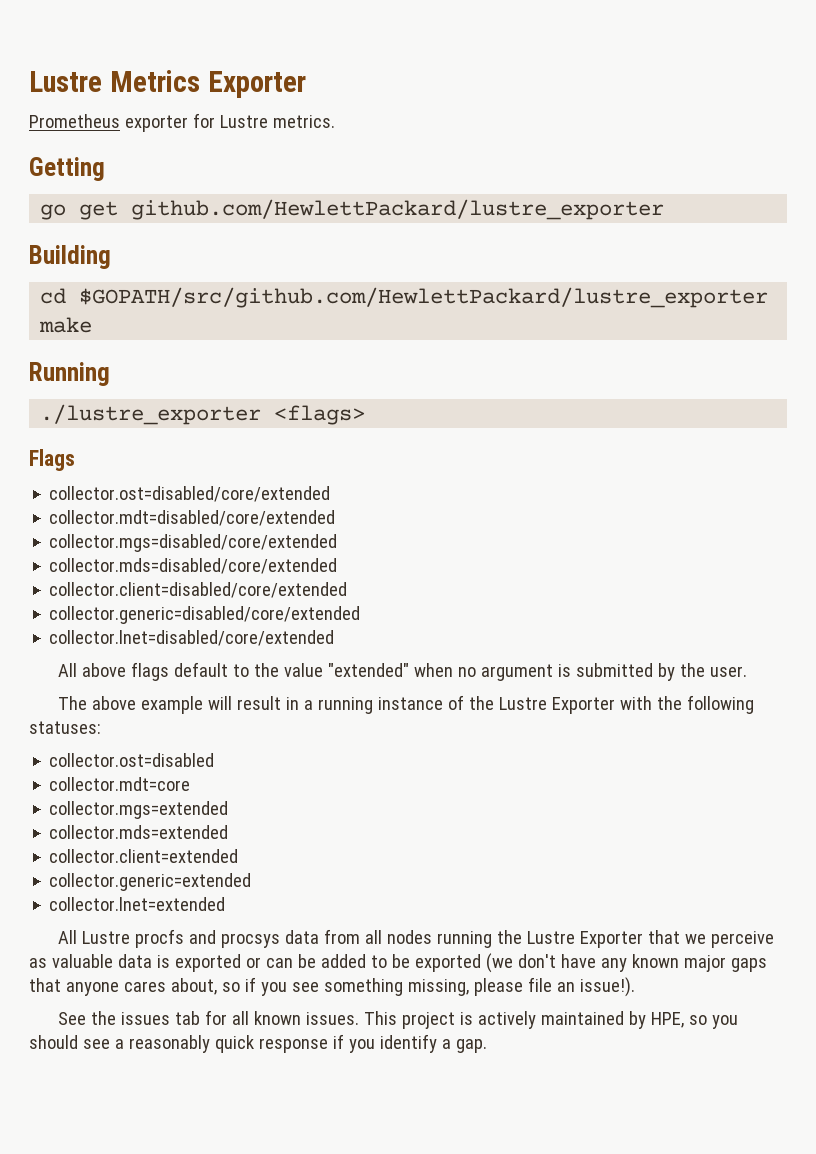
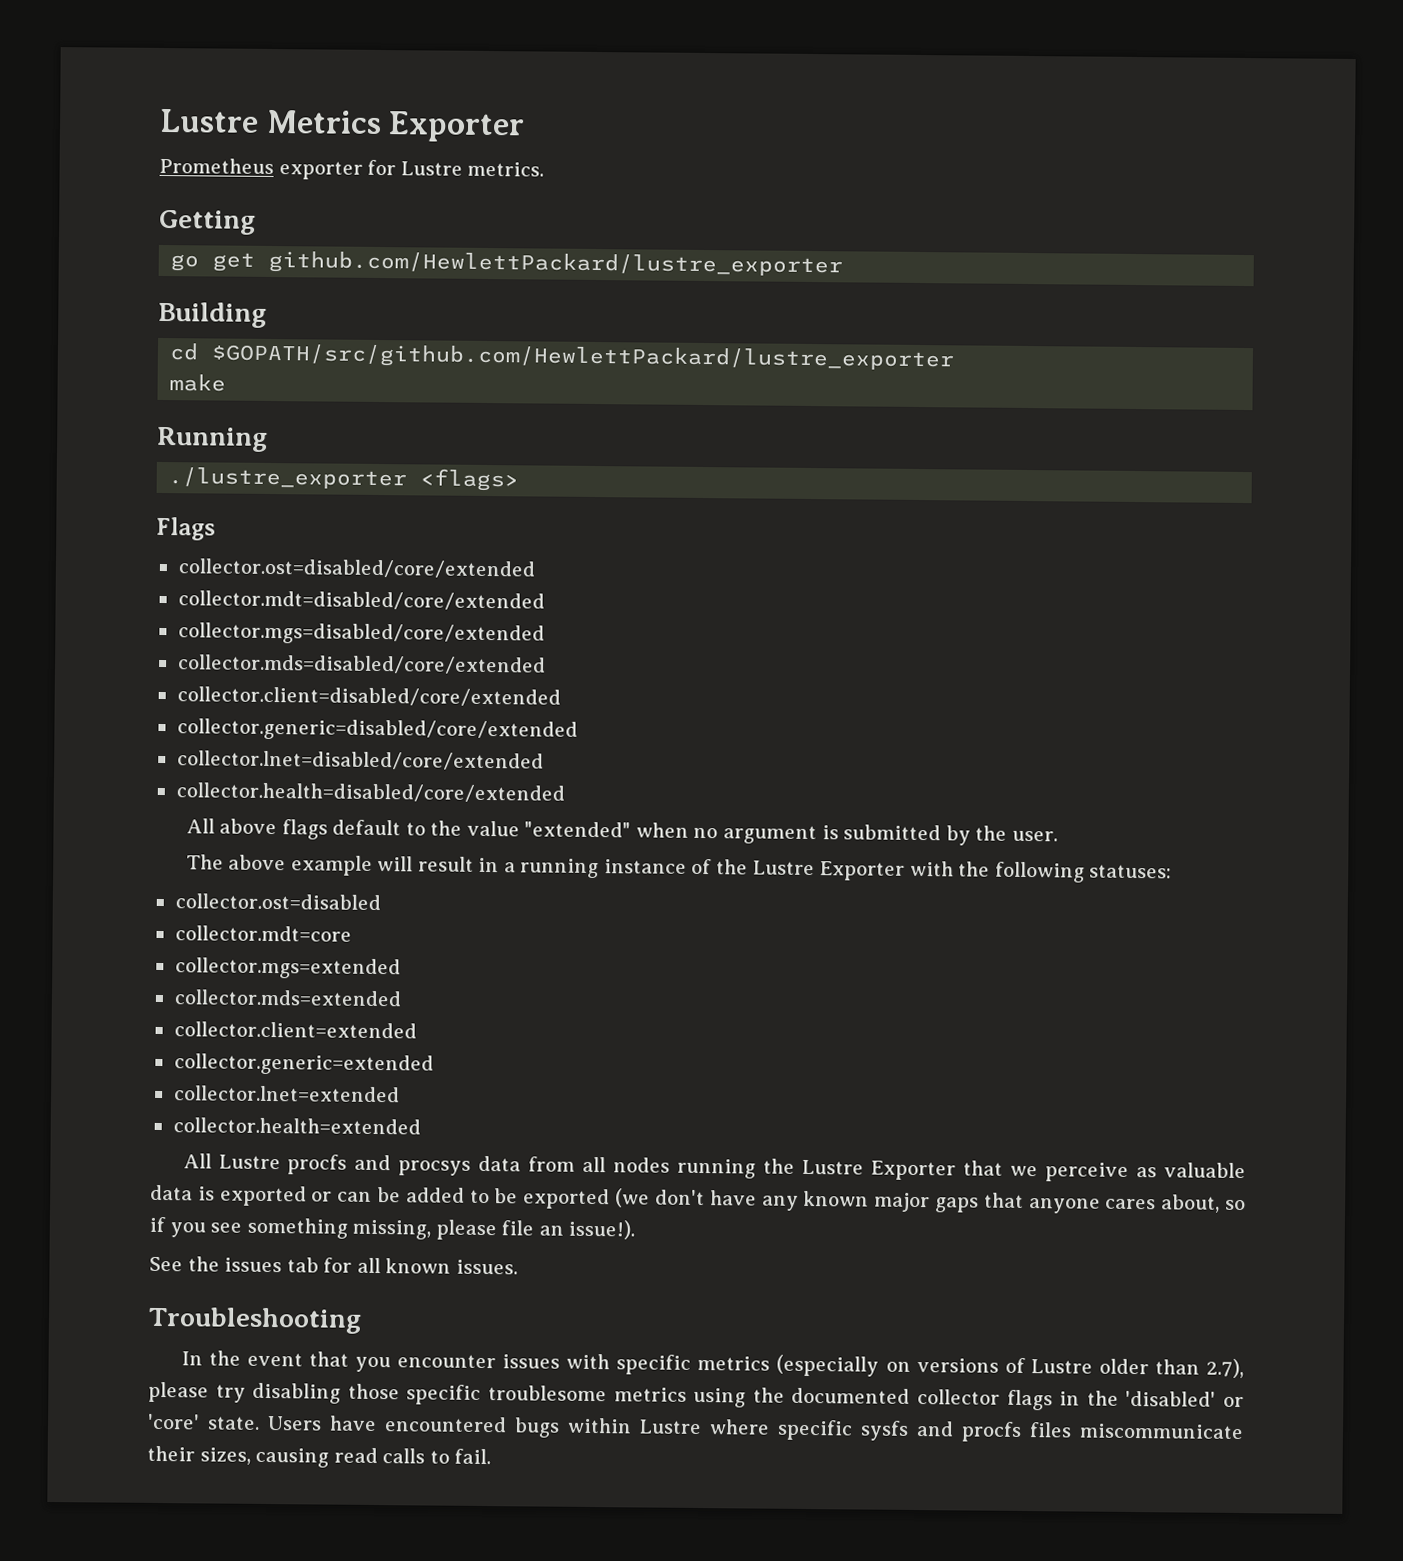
(335, 638) none -> [175,782,565,803] // collector.health=disabled/core/extended
(226, 904) none -> [172,1117,421,1135] // collector.health=extended
[364,1011,739,1029] [29,1034,487,1053] This project is actively maintained by HPE, so you should see a reasonably quick response if you identify a gap. -> [148,1306,362,1334] [180,1350,1244,1379] [148,1381,1245,1411] [147,1413,1244,1442] [147,1445,492,1468] // Troubleshooting // In the event that you encounter issues with specific metrics (especially on versions of Lustre older than 2.7), please try disabling those specific troublesome metrics using the documented collector flags in the 'disabled' or 'core' state. Users have encountered bugs within Lustre where specific sysfs and procfs files miscommunicate their sizes, causing read calls to fail.

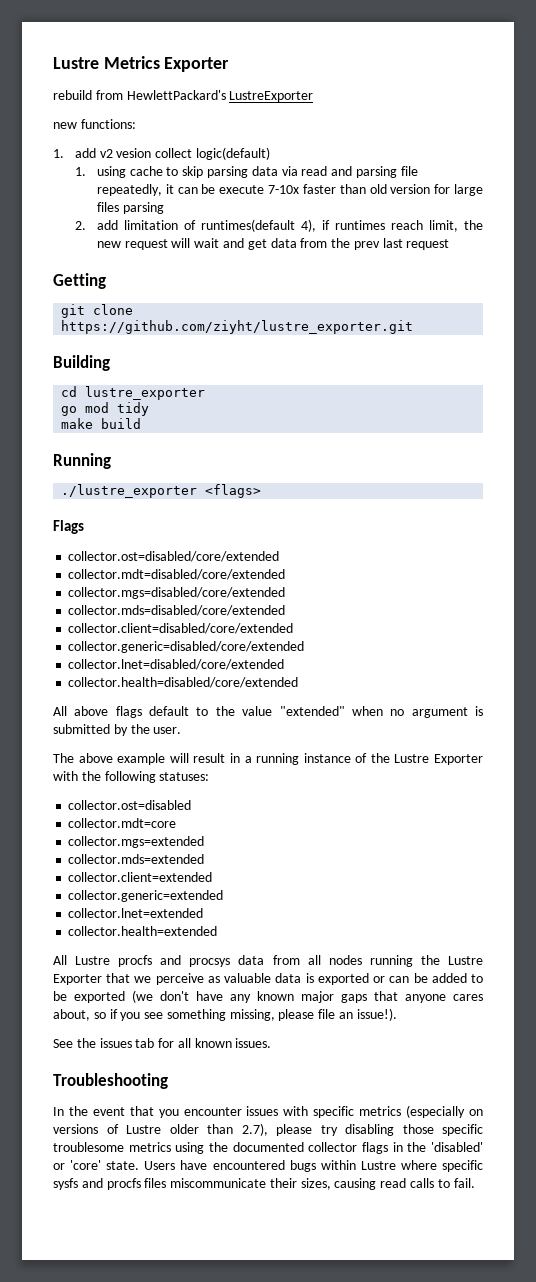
[159,157,545,180] [159,209,256,235] [170,250,844,278] [158,301,267,328] [169,343,955,372] Prometheus exporter for Lustre metrics. // Getting // go get github.com/HewlettPackard/lustre_exporter // Building // cd $GOPATH/src/github.com/HewlettPackard/lustre_exporter -> [53,90,314,102] [53,119,136,129] [53,147,271,160] [74,166,418,178] [96,184,484,196] [96,202,164,214] [74,219,484,232] [96,238,450,250] [53,273,106,289] [61,304,134,318] [61,320,414,334] [53,355,110,371] [61,386,206,400] [61,402,150,416] rebuild from HewlettPackard's LustreExporter // new functions: // 1. add v2 vesion collect logic(default) // 1. using cache to skip parsing data via read and parsing file repeatedly, it can be execute 7-10x faster than old version for large files parsing // 2. add limitation of runtimes(default 4), if runtimes reach limit, the new request will wait and get data from the prev last request // Getting // git clone https://github.com/ziyht/lustre_exporter.git // Building // cd lustre_exporter // go mod tidy
(227, 383) none -> [101,418,142,429] build

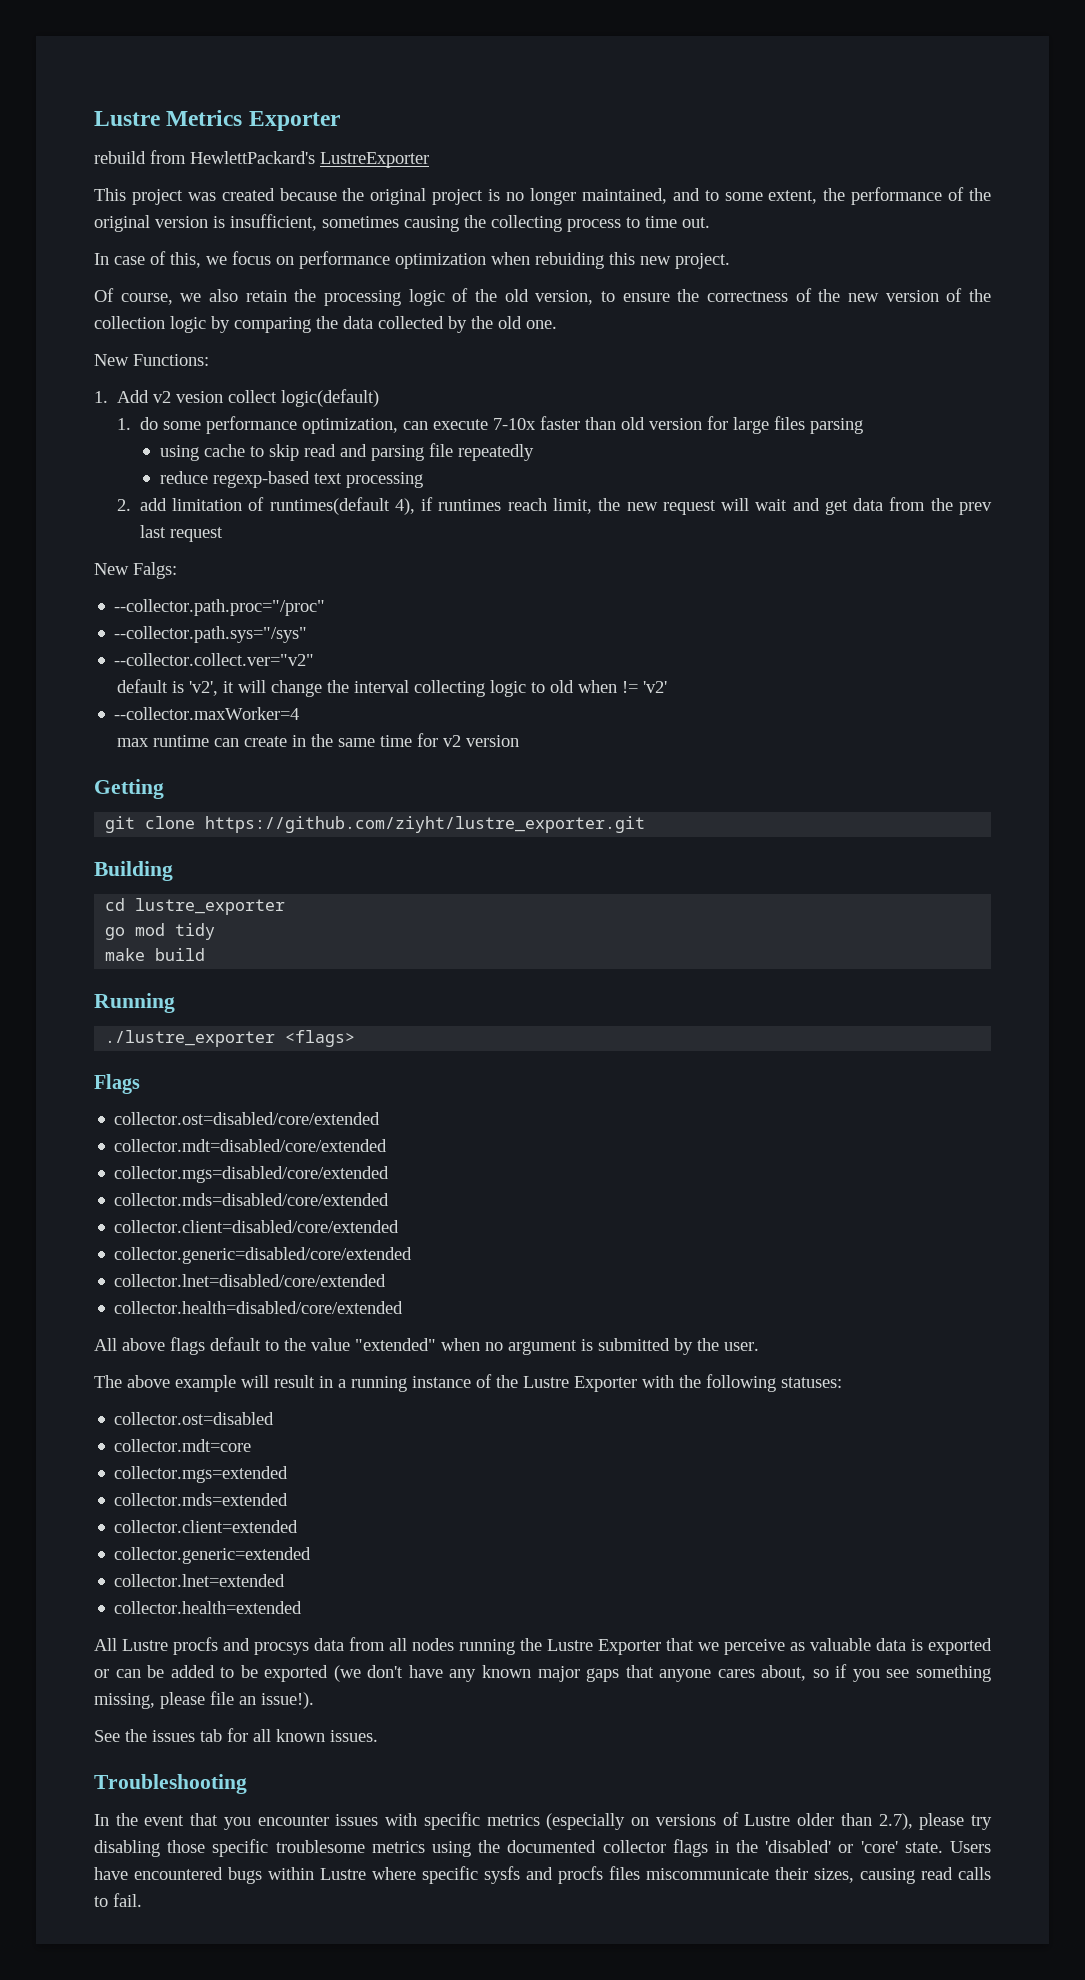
[53,119,136,129] [53,148,96,158] new functions: // 1. add -> [94,187,992,205] [94,214,710,232] [94,251,730,269] [94,288,991,306] [94,316,557,333] [94,354,209,366] [94,390,150,403] This project was created because the original project is no longer maintained, and to some extent, the performance of the original version is insufficient, sometimes causing the collecting process to time out. // In case of this, we focus on performance optimization when rebuiding this new project. // Of course, we also retain the processing logic of the old version, to ensure the correctness of the new version of the collection logic by comparing the data collected by the old one. // New Functions: // 1. Add
[96,166,418,178] [96,184,216,196] using cache to skip parsing data via read and parsing file repeatedly, it can be -> [139,416,428,434] do some performance optimization, can
(164, 208) none -> [159,443,534,461] [159,471,423,488] // using cache to skip read and parsing file repeatedly // reduce regexp-based text processing
(450, 244) none -> [94,562,177,579] [114,599,326,616] [114,626,308,643] [114,653,315,666] [116,679,667,697] [114,707,300,720] [116,733,519,747] // New Falgs: // --collector.path.proc="/proc" // --collector.path.sys="/sys" // --collector.collect.ver="v2" // default is 'v2', it will change the interval collecting logic to old when != 'v2' // --collector.maxWorker=4 // max runtime can create in the same time for v2 version

